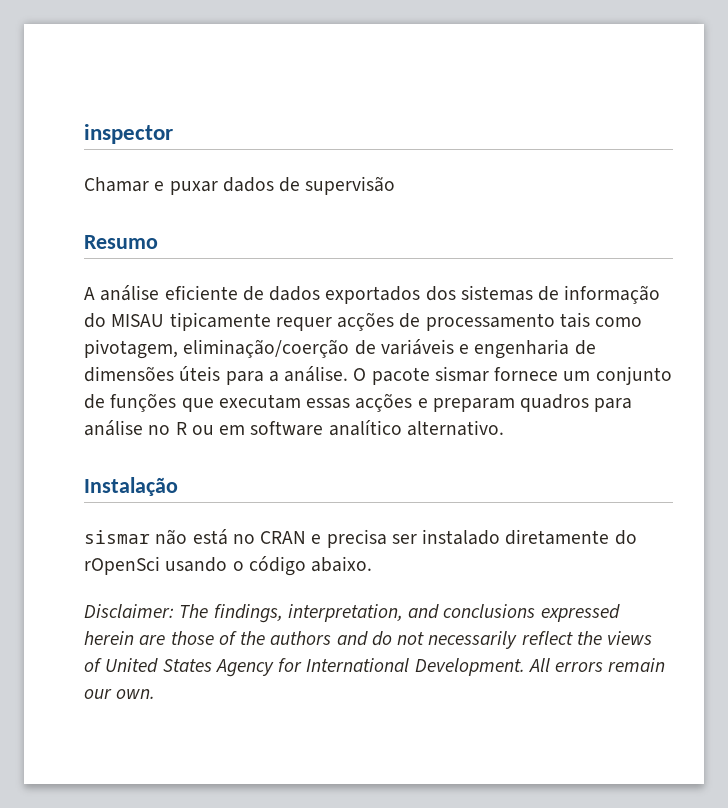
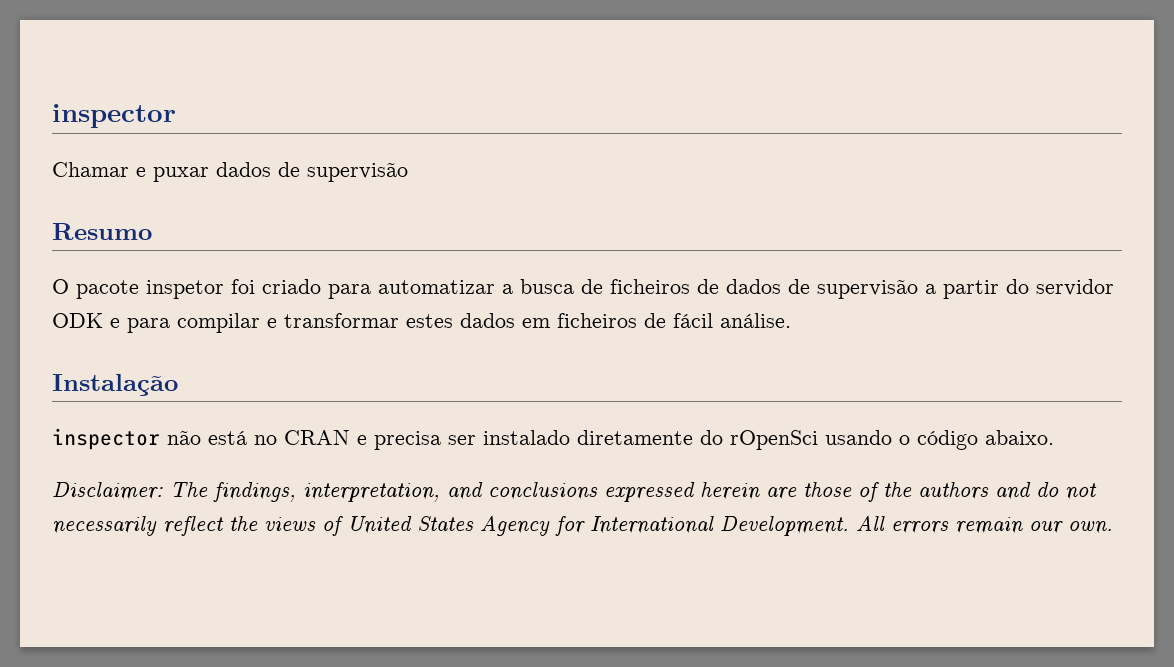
[84,285,661,304] [84,312,643,331] [84,339,596,359] [84,366,672,385] [84,393,633,412] [84,420,504,436] A análise eficiente de dados exportados dos sistemas de informação do MISAU tipicamente requer acções de processamento tais como pivotagem, eliminação/coerção de variáveis e engenharia de dimensões úteis para a análise. O pacote sismar fornece um conjunto de funções que executam essas acções e preparam quadros para análise no R ou em software analítico alternativo. -> [52,279,1114,299] [52,313,791,333] O pacote inspetor foi criado para automatizar a busca de ficheiros de dados de supervisão a partir do servidor ODK e para compilar e transformar estes dados em ficheiros de fácil análise.
[84,530,150,544] sismar -> [52,428,160,450] inspector

